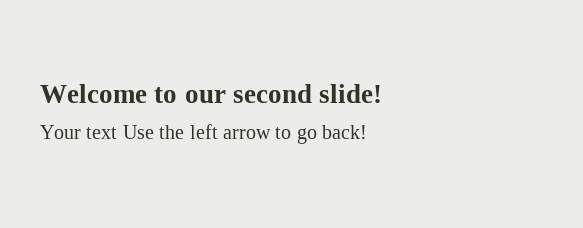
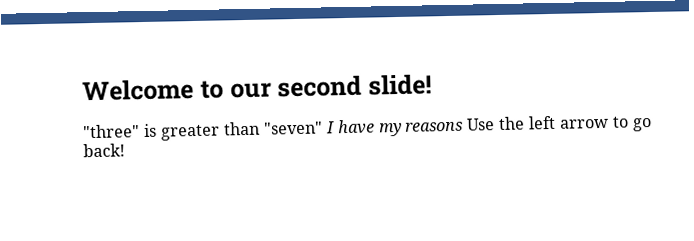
[40,125,118,139] Your text -> [83,119,464,141] "three" is greater than "seven" I have my reasons

